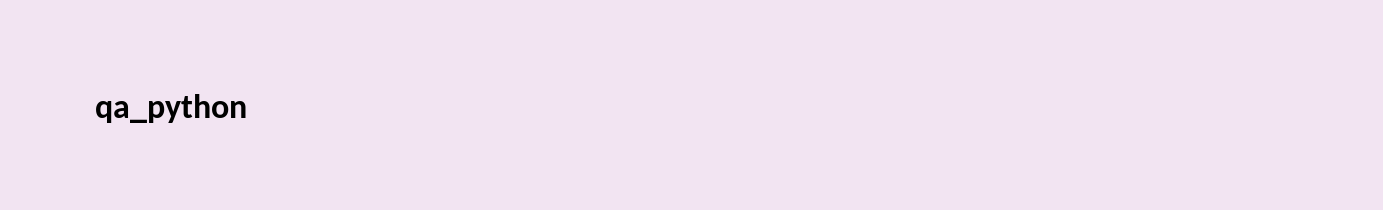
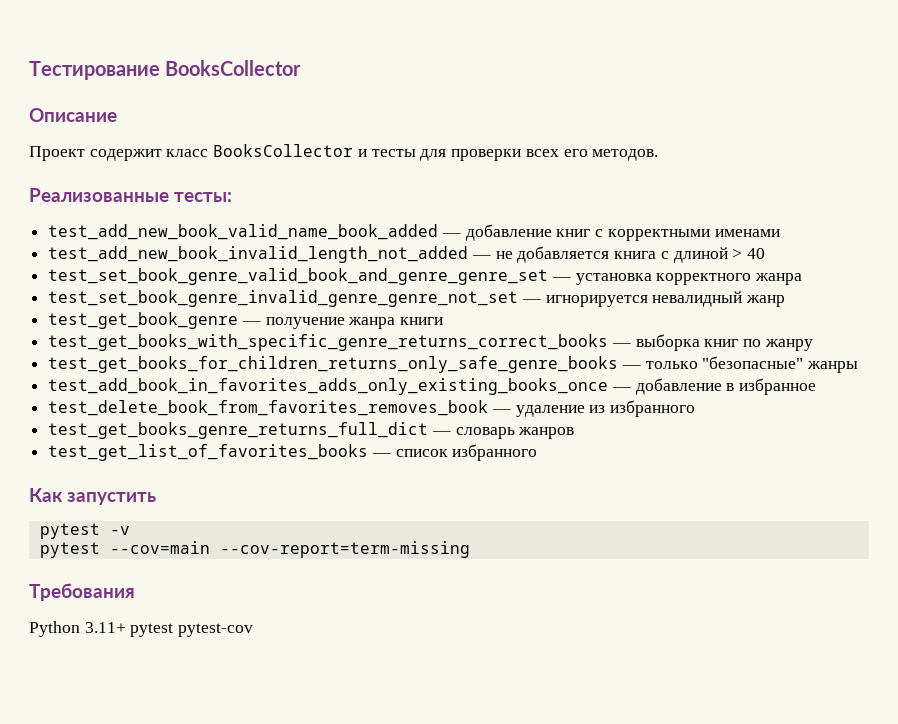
[95,94,247,123] qa_python -> [29,60,302,80] [29,108,117,122] [29,144,659,161] [29,188,232,202] [48,224,780,241] [48,246,766,263] [48,268,803,285] [48,290,786,307] [48,312,444,329] [48,334,813,351] [48,356,859,373] [48,378,817,395] [48,400,696,417] [48,422,575,439] [48,444,538,461] [29,488,156,505] [39,523,130,539] [39,541,470,558] [29,583,135,601] [29,621,254,637] Тестирование BooksCollector // Описание // Проект содержит класс BooksCollector и тесты для проверки всех его методов. // Реализованные тесты: // test_add_new_book_valid_name_book_added — добавление книг с корректными именами // test_add_new_book_invalid_length_not_added — не добавляется книга с длиной > 40 // test_set_book_genre_valid_book_and_genre_genre_set — установка корректного жанра // test_set_book_genre_invalid_genre_genre_not_set — игнорируется невалидный жанр // test_get_book_genre — получение жанра книги // test_get_books_with_specific_genre_returns_correct_books — выборка книг по жанру // test_get_books_for_children_returns_only_safe_genre_books — только "безопасные" жанры // test_add_book_in_favorites_adds_only_existing_books_once — добавление в избранное // test_delete_book_from_favorites_removes_book — удаление из избранного // test_get_books_genre_returns_full_dict — словарь жанров // test_get_list_of_favorites_books — список избранного // Как запустить // pytest -v // pytest --cov=main --cov-report=term-missing // Требования // Python 3.11+ pytest pytest-cov

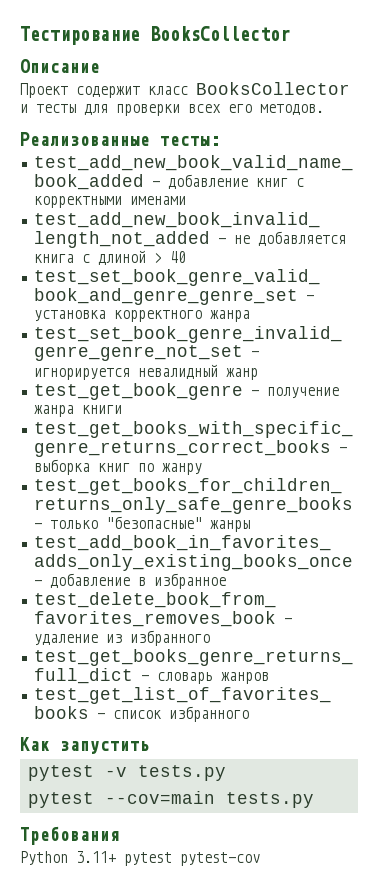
(130, 530) none -> [137,765,226,781] tests.py
[219,541,470,558] --cov-report=term-missing -> [225,792,314,808] tests.py

